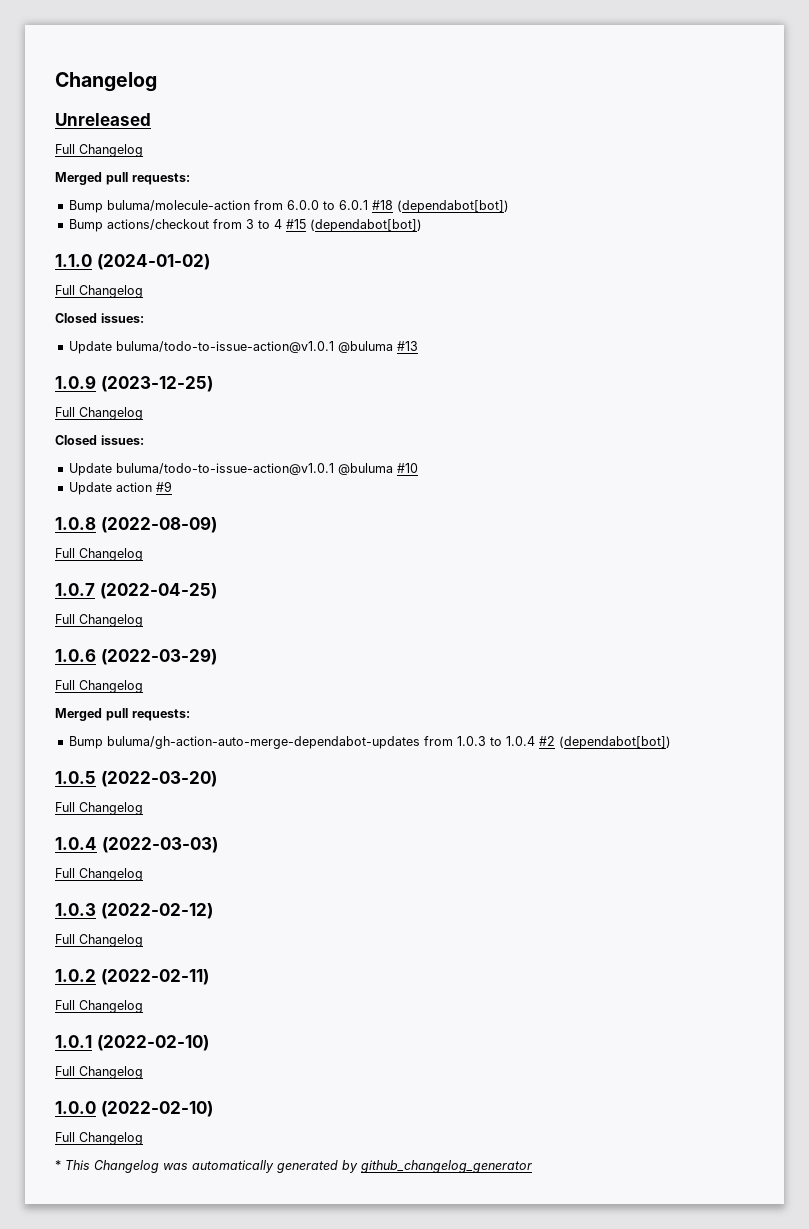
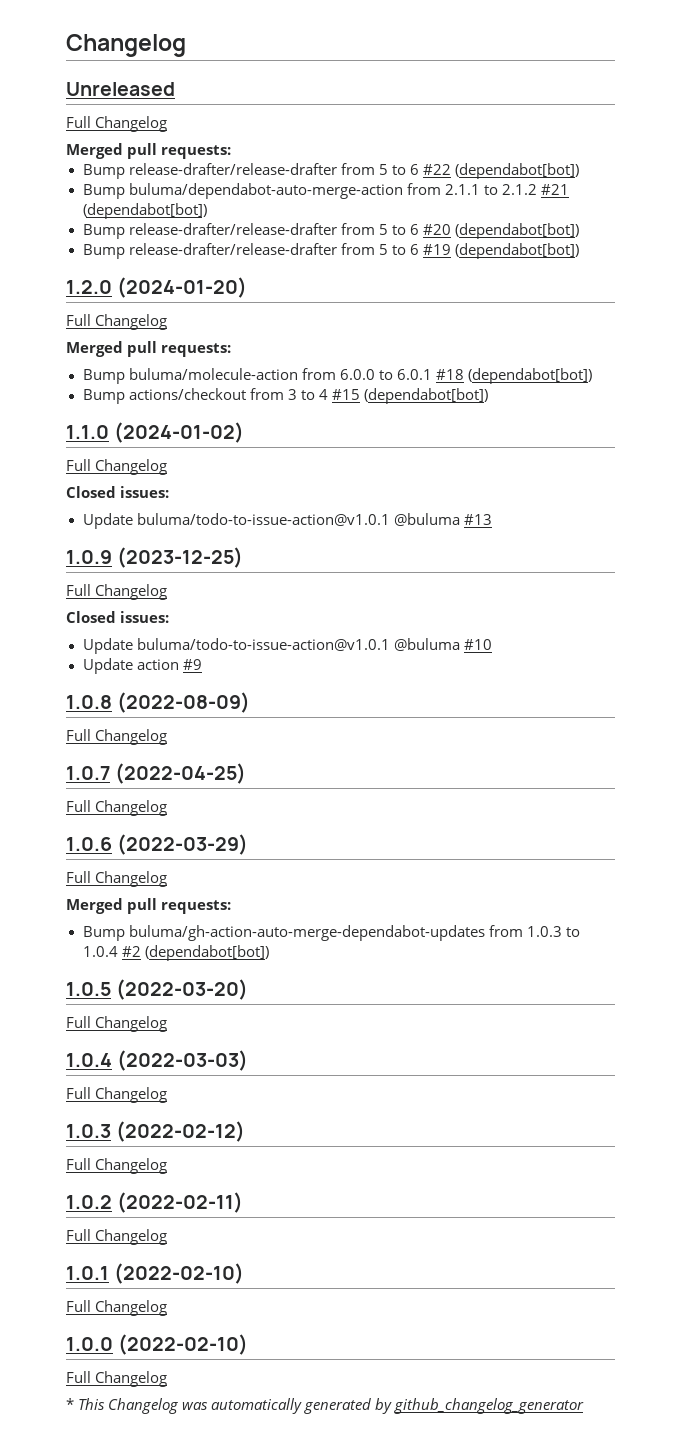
(190, 179) none -> [82,163,579,179] [82,183,569,199] [82,203,207,219] [82,223,579,239] [82,243,579,259] [66,277,248,298] [66,314,168,330] [66,341,232,357] // Bump release-drafter/release-drafter from 5 to 6 #22 (dependabot[bot]) // Bump buluma/dependabot-auto-merge-action from 2.1.1 to 2.1.2 #21 (dependabot[bot]) // Bump release-drafter/release-drafter from 5 to 6 #20 (dependabot[bot]) // Bump release-drafter/release-drafter from 5 to 6 #19 (dependabot[bot]) // 1.2.0 (2024-01-20) // Full Changelog // Merged pull requests:

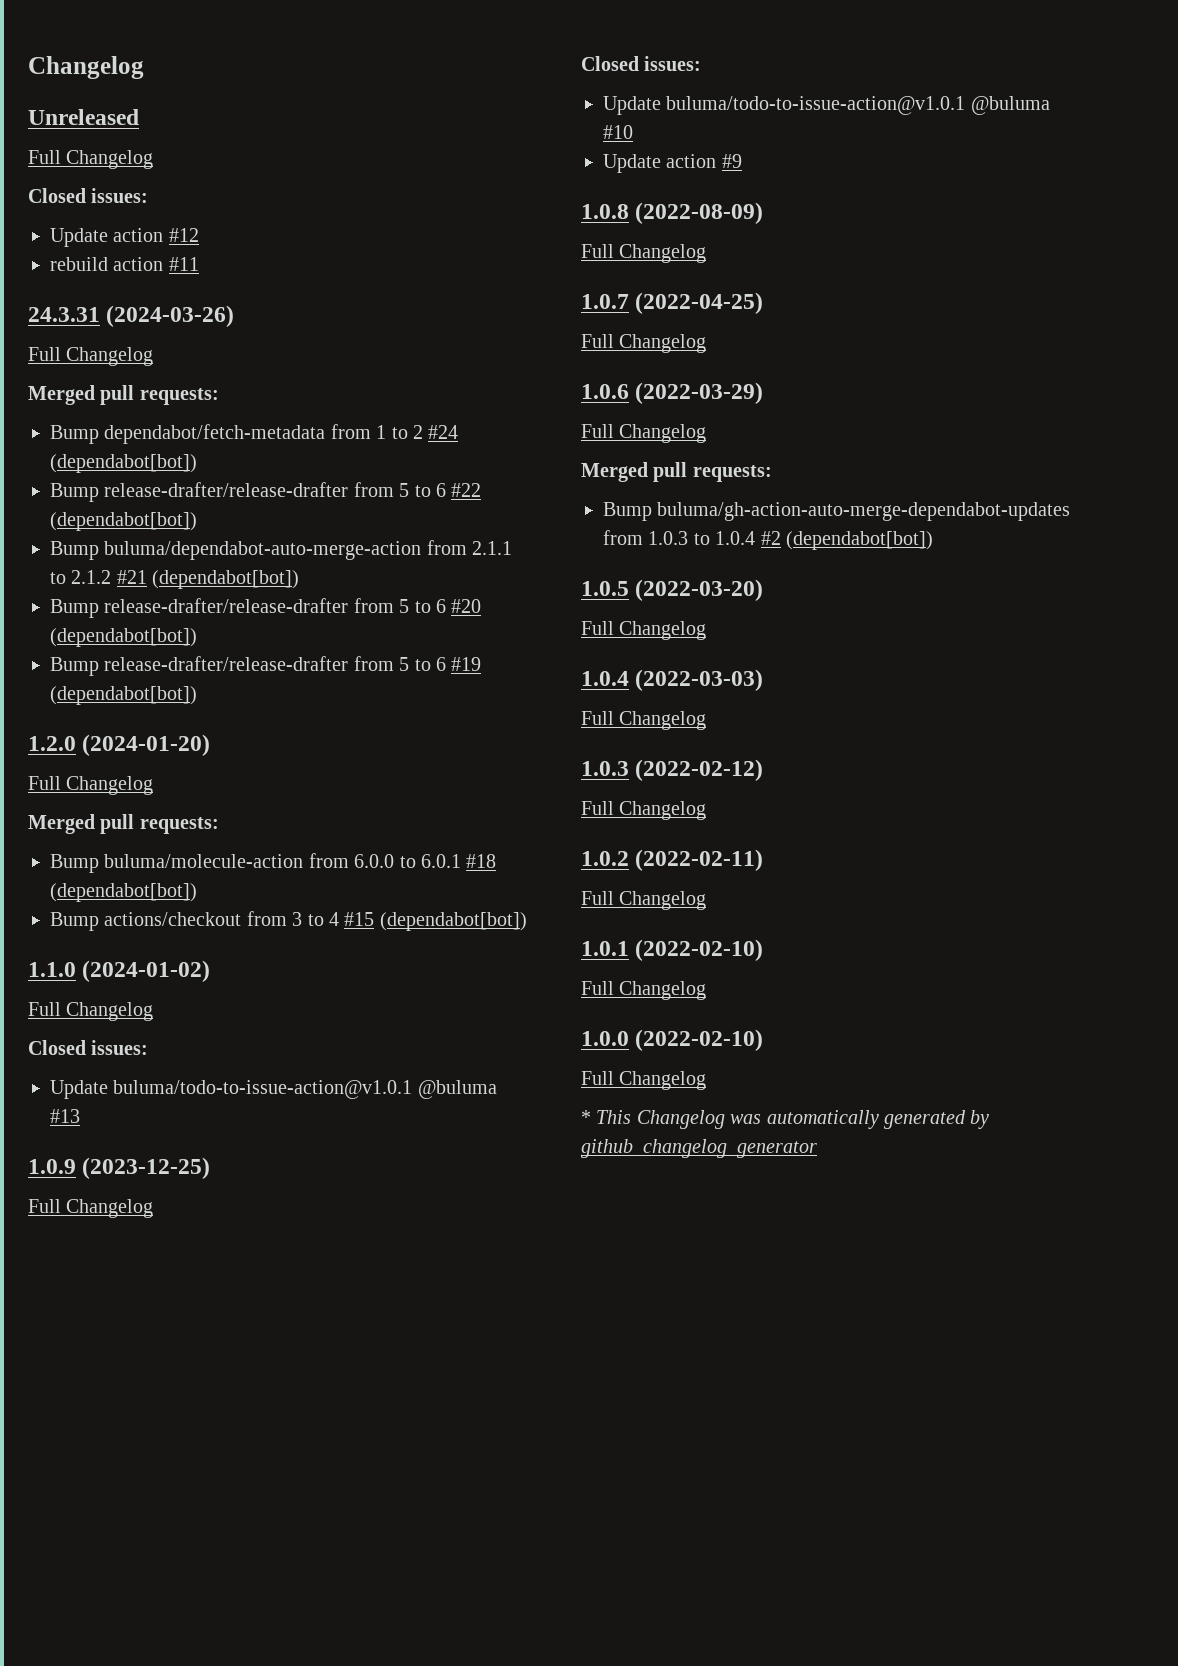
[66,143,232,159] Merged pull requests: -> [28,188,149,203] [50,228,199,247] [50,257,199,271] [28,305,235,327] [28,347,154,366] [28,385,219,405] [50,424,459,444] [50,454,197,473] Closed issues: // Update action #12 // rebuild action #11 // 24.3.31 (2024-03-26) // Full Changelog // Merged pull requests: // Bump dependabot/fetch-metadata from 1 to 2 #24 (dependabot[bot])

